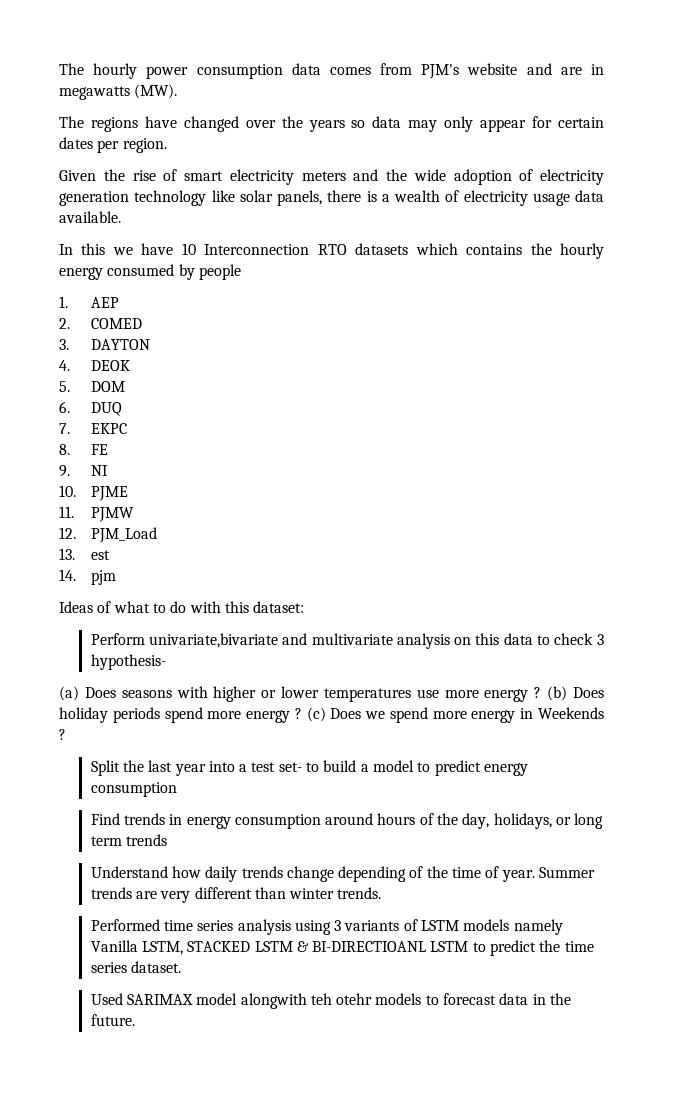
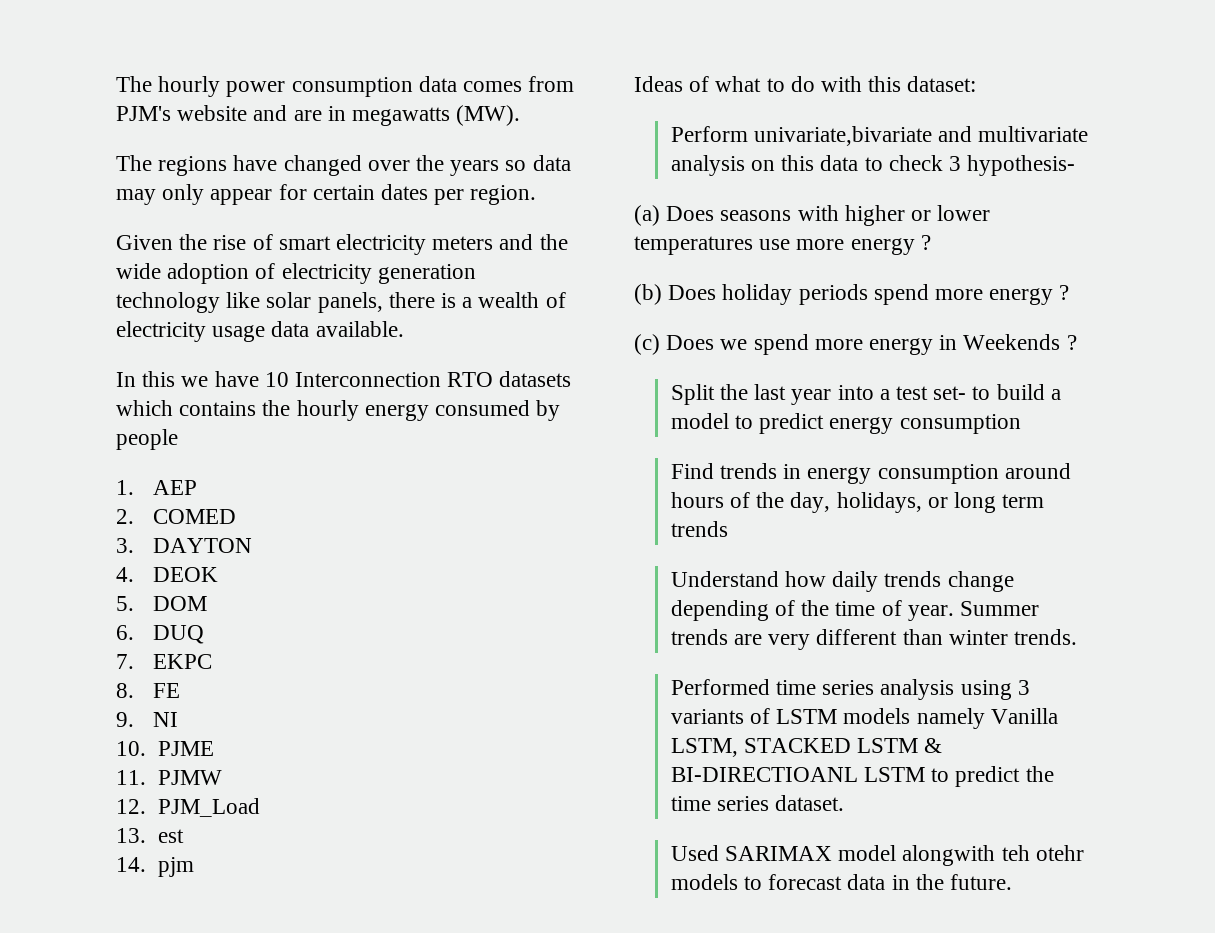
(542, 692) none -> (931, 242) //
(302, 713) none -> (1070, 292) //

